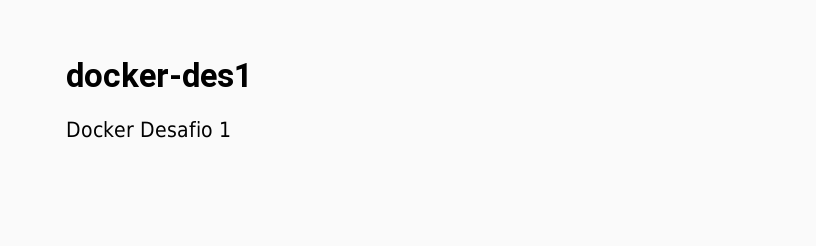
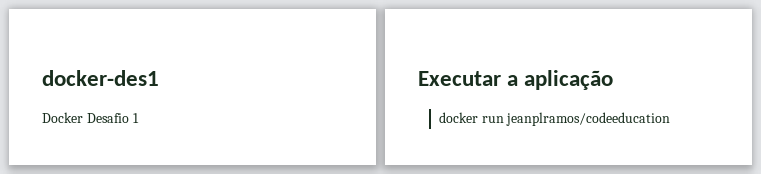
(231, 129) none -> [418,70,614,90] [438,112,671,126] // Executar a aplicação // docker run jeanplramos/codeeducation

